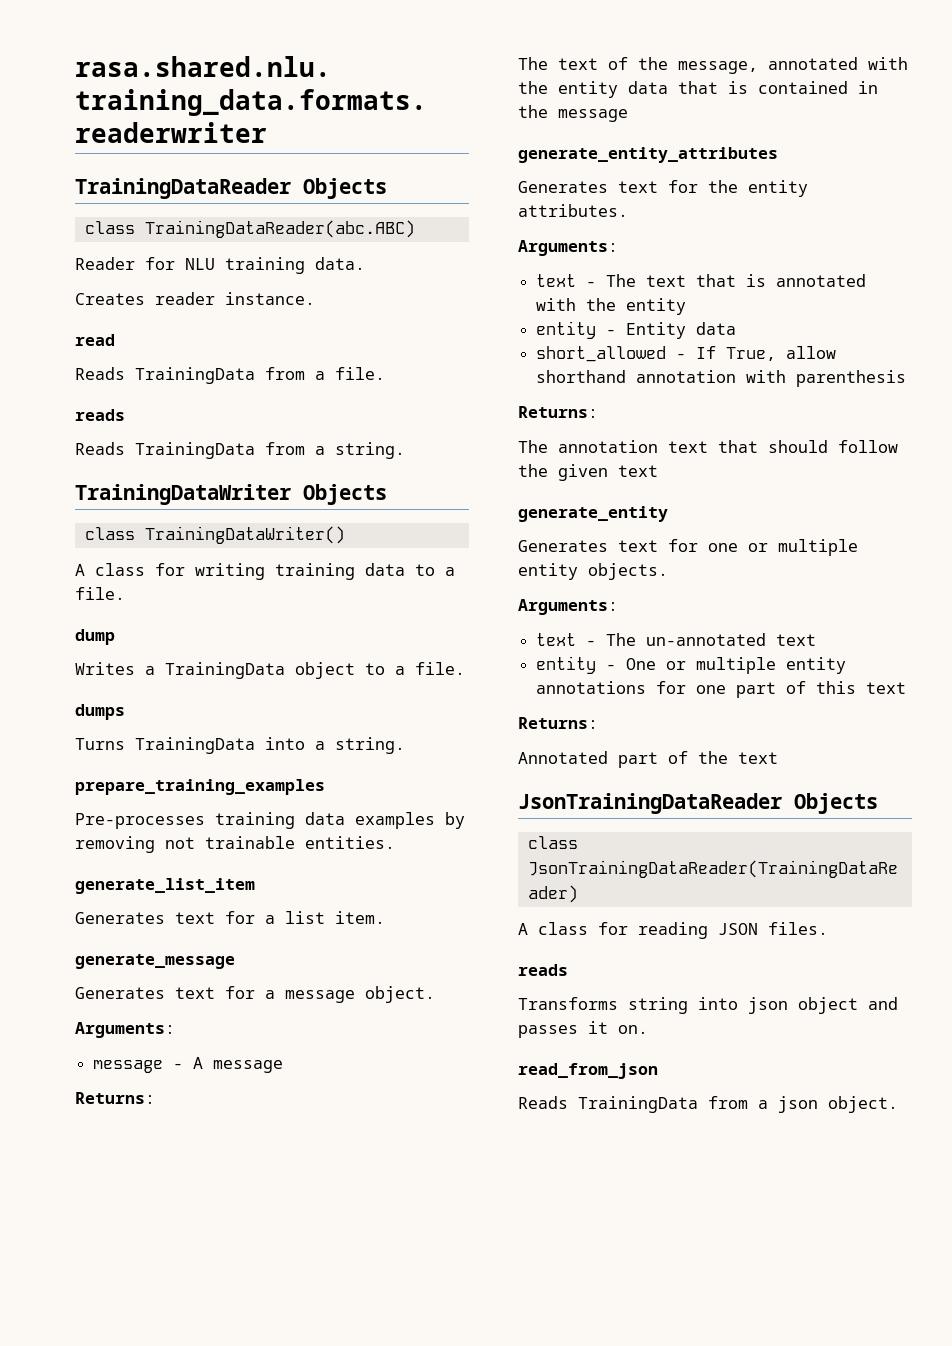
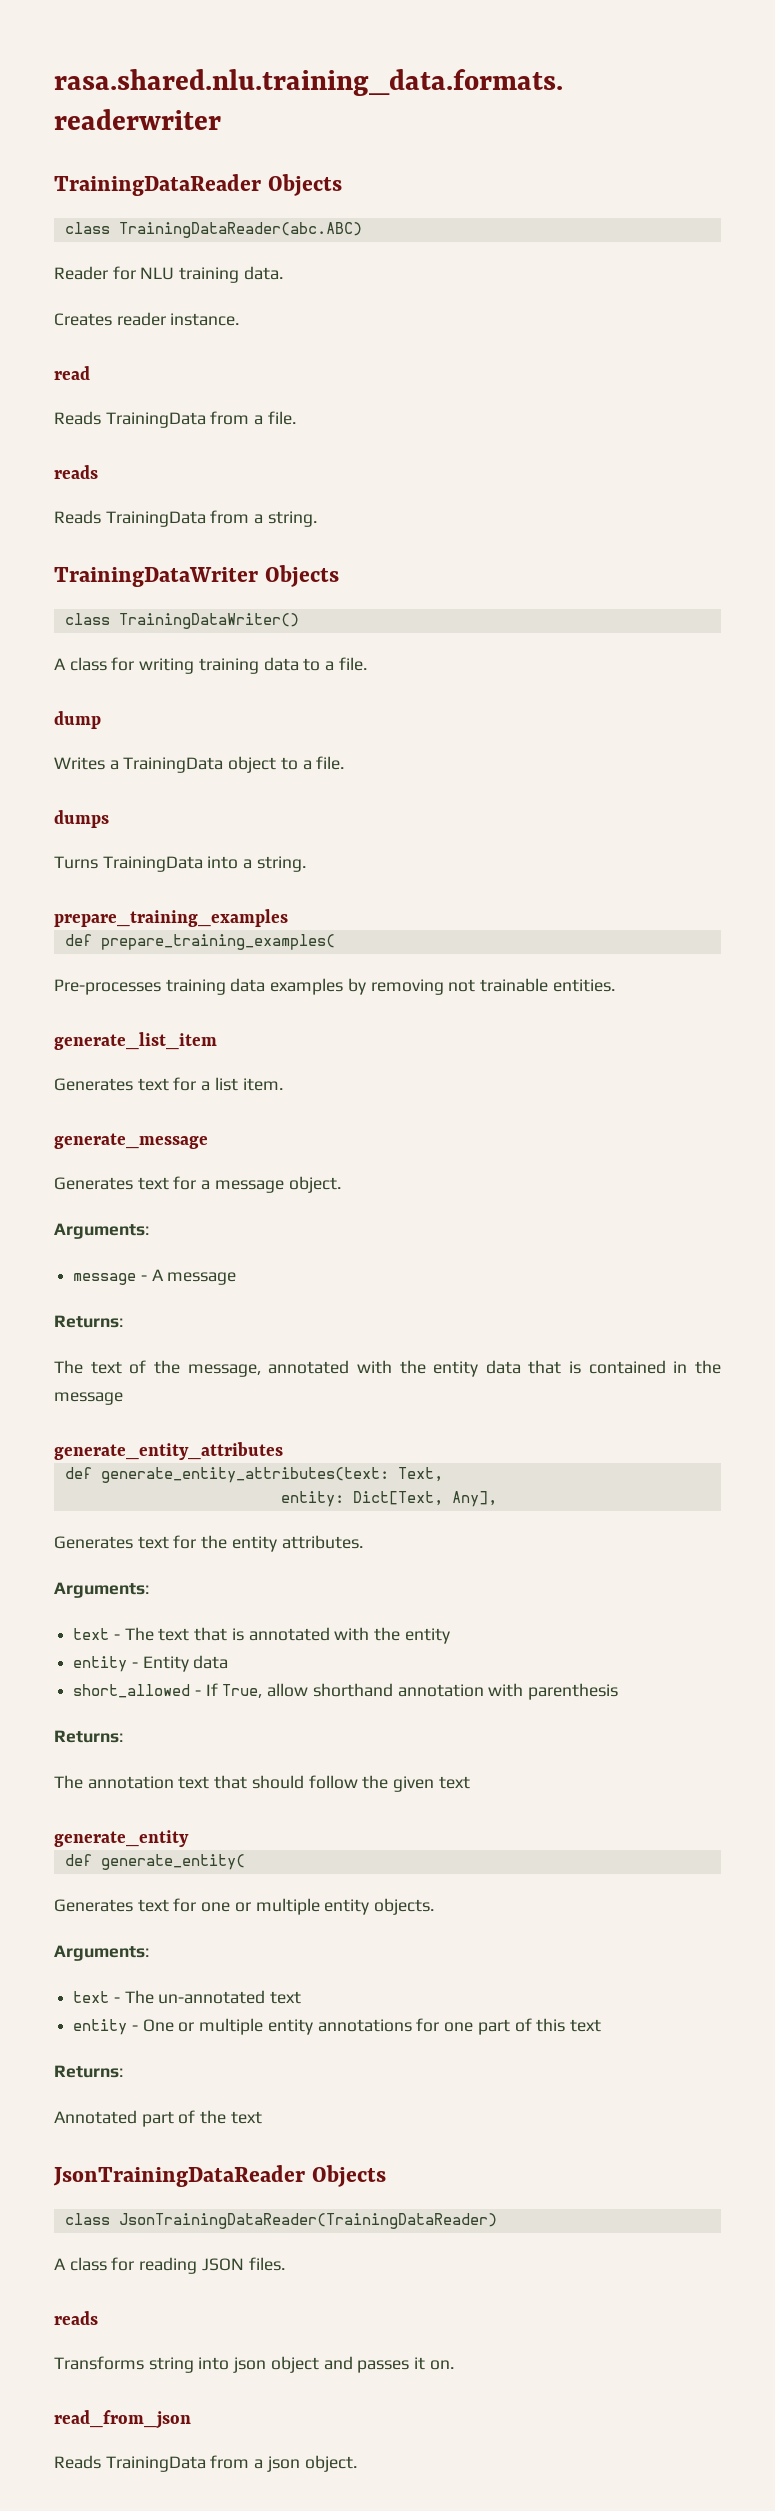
(325, 787) none -> [64,934,335,950] // def prepare_training_examples(
(778, 155) none -> [64,1467,443,1483] [280,1491,497,1507] // def generate_entity_attributes(text: Text, // entity: Dict[Text, Any],
(668, 514) none -> [64,1854,245,1870] // def generate_entity(

